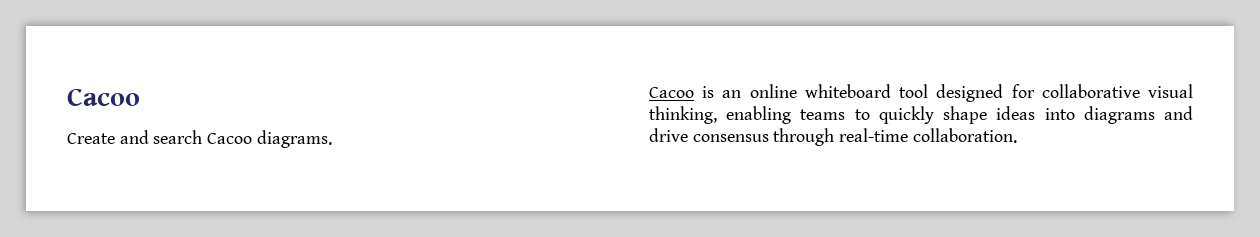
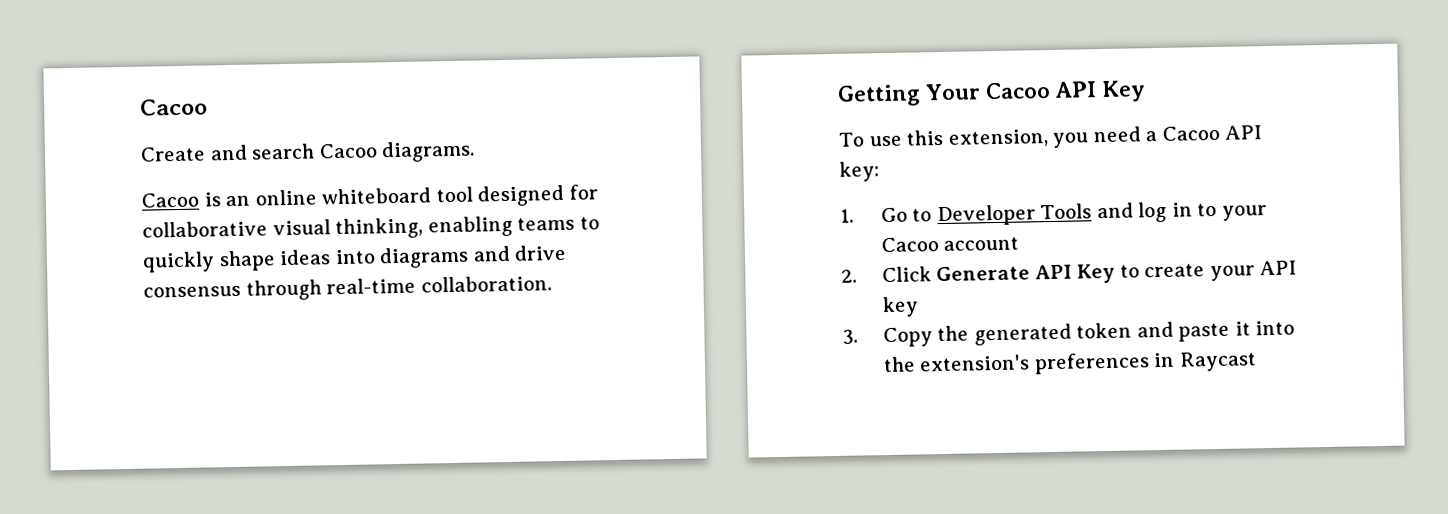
(1017, 135) none -> [837,80,1147,107] [838,125,1263,148] [839,161,880,182] [840,201,1267,227] [880,236,1020,253] [841,260,1298,284] [881,296,919,318] [842,320,1296,348] [882,351,1257,375] // Getting Your Cacoo API Key // To use this extension, you need a Cacoo API key: // 1. Go to Developer Tools and log in to your Cacoo account // 2. Click Generate API Key to create your API key // 3. Copy the generated token and paste it into the extension's preferences in Raycast

